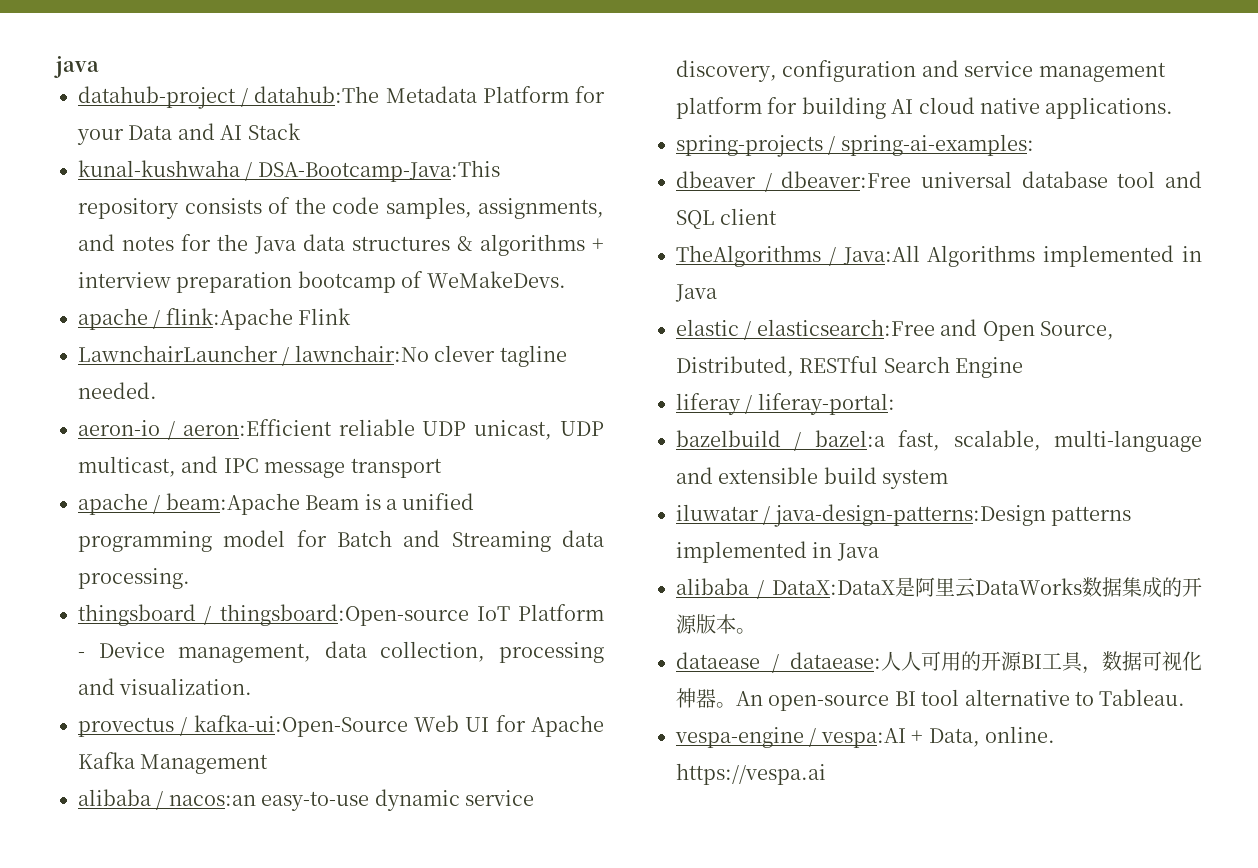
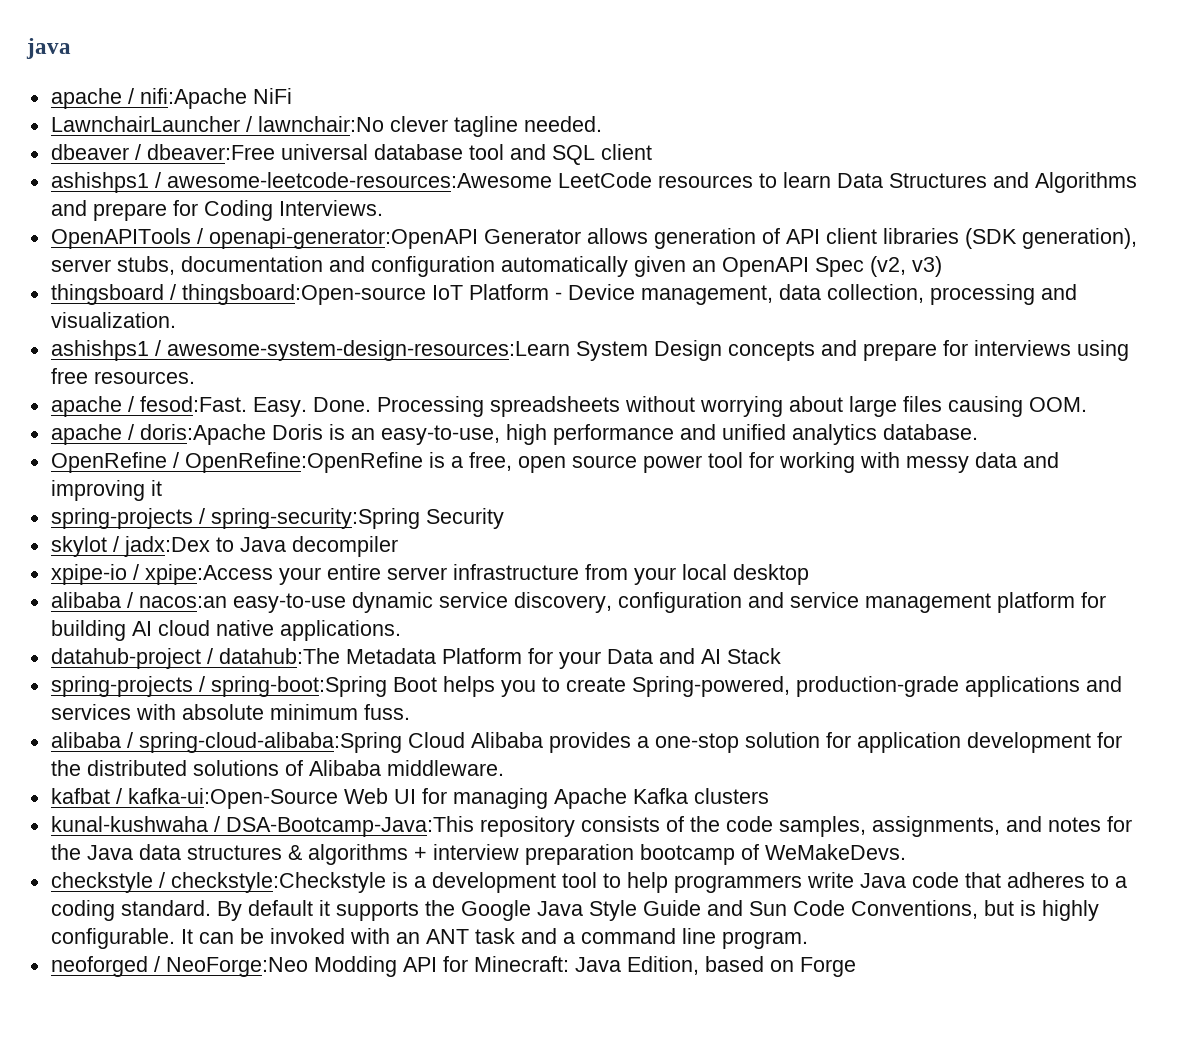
(99, 67) none -> [50,88,292,109] [50,116,602,137] [50,144,652,165] [50,172,1137,193] [50,200,383,221] [50,228,1137,249] [50,256,942,277] [50,284,1077,305] [50,312,176,328] [50,340,1129,361] [50,368,195,384] [50,396,1087,417] [50,424,978,445] [50,452,1059,473] [50,480,162,501] [50,508,504,529] [50,536,398,557] [50,564,809,585] [50,592,1106,613] [50,620,401,641] // apache / nifi:Apache NiFi // LawnchairLauncher / lawnchair:No clever tagline needed. // dbeaver / dbeaver:Free universal database tool and SQL client // ashishps1 / awesome-leetcode-resources:Awesome LeetCode resources to learn Data Structures and Algorithms and prepare for Coding Interviews. // OpenAPITools / openapi-generator:OpenAPI Generator allows generation of API client libraries (SDK generation), server stubs, documentation and configuration automatically given an OpenAPI Spec (v2, v3) // thingsboard / thingsboard:Open-source IoT Platform - Device management, data collection, processing and visualization. // ashishps1 / awesome-system-design-resources:Learn System Design concepts and prepare for interviews using free resources. // apache / fesod:Fast. Easy. Done. Processing spreadsheets without worrying about large files causing OOM. // apache / doris:Apache Doris is an easy-to-use, high performance and unified analytics database. // OpenRefine / OpenRefine:OpenRefine is a free, open source power tool for working with messy data and improving it // spring-projects / spring-security:Spring Security // skylot / jadx:Dex to Java decompiler // xpipe-io / xpipe:Access your entire server infrastructure from your local desktop // alibaba / nacos:an easy-to-use dynamic service discovery, configuration and service management platform for building AI cloud native applications.
(301, 131) none -> [50,676,1122,697] [50,704,410,720] [50,732,1122,753] [50,760,504,776] [50,788,769,809] // spring-projects / spring-boot:Spring Boot helps you to create Spring-powered, production-grade applications and services with absolute minimum fuss. // alibaba / spring-cloud-alibaba:Spring Cloud Alibaba provides a one-stop solution for application development for the distributed solutions of Alibaba middleware. // kafbat / kafka-ui:Open-Source Web UI for managing Apache Kafka clusters
[78,308,352,330] [78,345,567,367] [78,382,157,399] [78,419,604,440] [78,456,442,478] [78,493,475,515] [78,530,604,552] [78,568,190,589] [78,604,604,626] [78,641,604,663] [78,678,253,695] [78,715,604,737] [78,752,269,774] [78,789,534,811] [676,60,1166,82] [676,97,1174,119] [676,134,1034,157] [676,171,1202,192] [676,208,778,229] [676,245,1202,267] [675,284,717,302] [676,319,1114,341] [676,356,1024,378] [676,393,895,415] [676,430,1202,452] [676,467,949,489] [676,504,1132,527] [676,541,879,563] [676,577,1202,599] [676,614,756,634] [676,651,1202,674] [676,688,1186,711] [675,726,1055,748] [676,763,826,785] apache / flink:Apache Flink // LawnchairLauncher / lawnchair:No clever tagline needed. // aeron-io / aeron:Efficient reliable UDP unicast, UDP multicast, and IPC message transport // apache / beam:Apache Beam is a unified programming model for Batch and Streaming data processing. // thingsboard / thingsboard:Open-source IoT Platform - Device management, data collection, processing and visualization. // provectus / kafka-ui:Open-Source Web UI for Apache Kafka Management // alibaba / nacos:an easy-to-use dynamic service discovery, configuration and service management platform for building AI cloud native applications. // spring-projects / spring-ai-examples: // dbeaver / dbeaver:Free universal database tool and SQL client // TheAlgorithms / Java:All Algorithms implemented in Java // elastic / elasticsearch:Free and Open Source, Distributed, RESTful Search Engine // liferay / liferay-portal: // bazelbuild / bazel:a fast, scalable, multi-language and extensible build system // iluwatar / java-design-patterns:Design patterns implemented in Java // alibaba / DataX:DataX是阿里云DataWorks数据集成的开源版本。 // dataease / dataease:人人可用的开源BI工具，数据可视化神器。An open-source BI tool alternative to Tableau. // vespa-engine / vespa:AI + Data, online. https://vespa.ai -> [50,872,1127,893] [50,900,1099,921] [50,928,808,949] [50,956,856,977] checkstyle / checkstyle:Checkstyle is a development tool to help programmers write Java code that adheres to a coding standard. By default it supports the Google Java Style Guide and Sun Code Conventions, but is highly configurable. It can be invoked with an ANT task and a command line program. // neoforged / NeoForge:Neo Modding API for Minecraft: Java Edition, based on Forge

